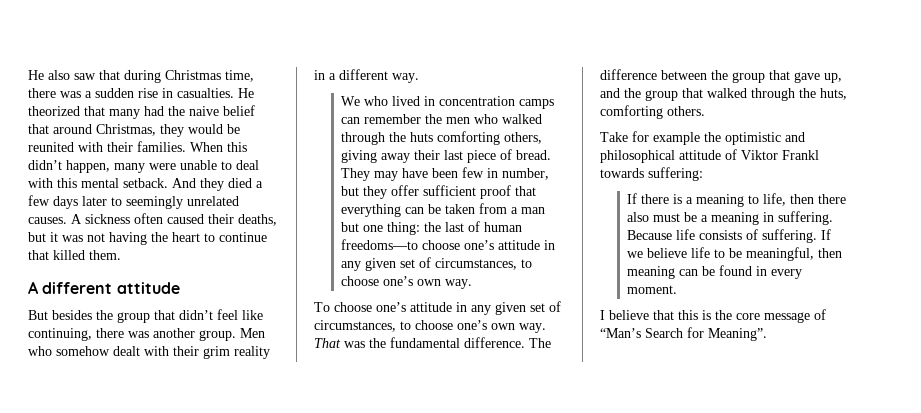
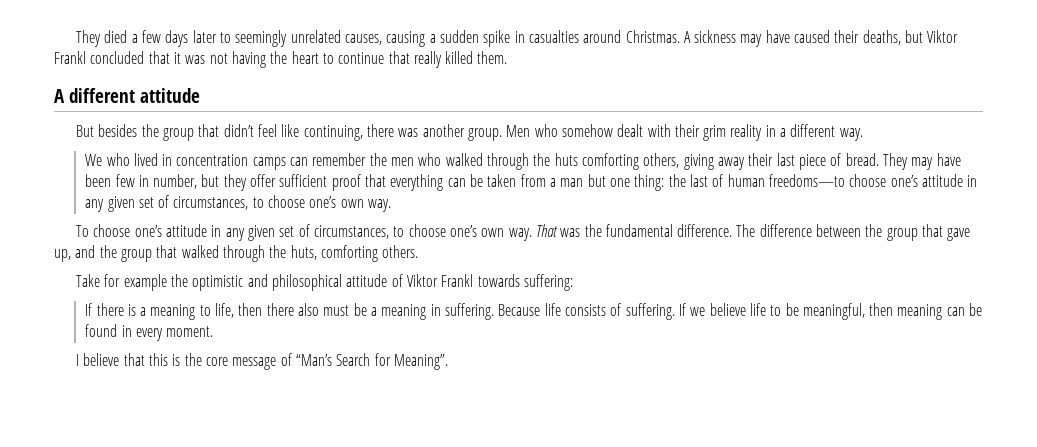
[28,70,254,83] [28,88,254,98] [28,105,255,119] [28,124,240,137] [28,141,247,152] [28,160,259,173] [28,178,224,191] He also saw that during Christmas time, there was a sudden rise in casualties. He theorized that many had the naive belief that around Christmas, they would be reunited with their families. When this didn’t happen, many were unable to deal with this mental setback. And they -> [76,30,102,47] They
[28,213,277,226] [28,232,46,242] causes. A sickness often caused their deaths, but -> [344,30,959,47] [54,51,170,64] causes, causing a sudden spike in casualties around Christmas. A sickness may have caused their deaths, but Viktor Frankl concluded that
(49, 255) none -> [413,51,442,68] really

